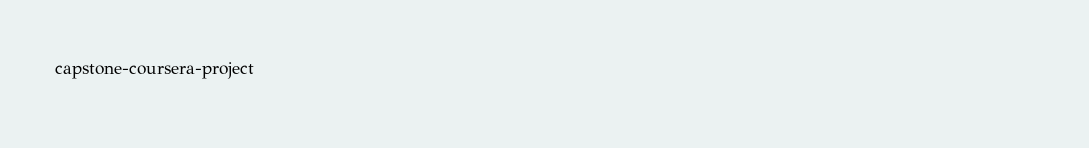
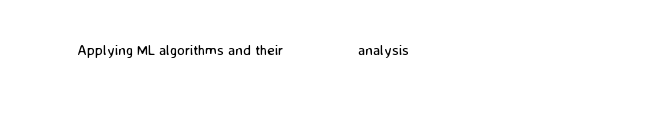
[55,62,254,79] capstone-coursera-project -> [77,45,409,58] Applying ML algorithms and their analysis

